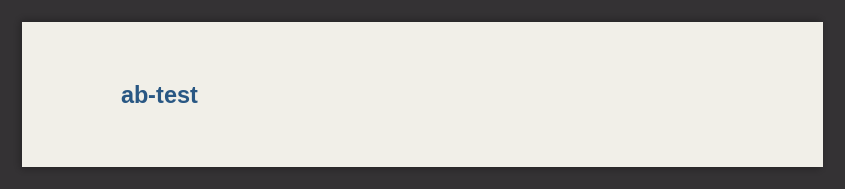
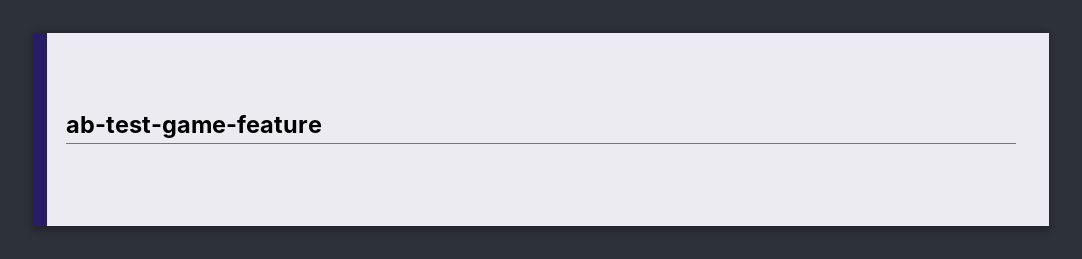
[121,85,198,103] ab-test -> [66,115,322,138] ab-test-game-feature

